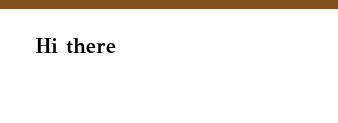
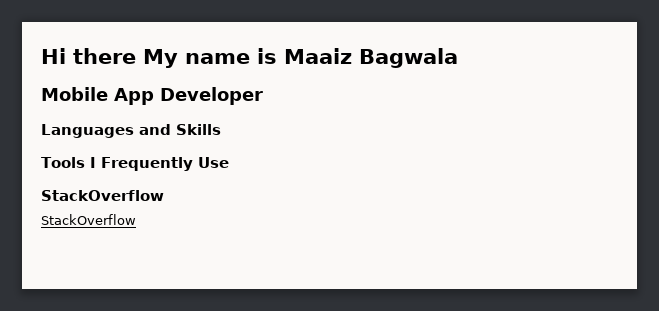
(116, 46) none -> [143,48,458,68] [41,87,263,105] [41,124,221,138] [41,157,229,171] [41,190,164,201] [41,214,136,225] My name is Maaiz Bagwala // Mobile App Developer // Languages and Skills // Tools I Frequently Use // StackOverflow // StackOverflow

